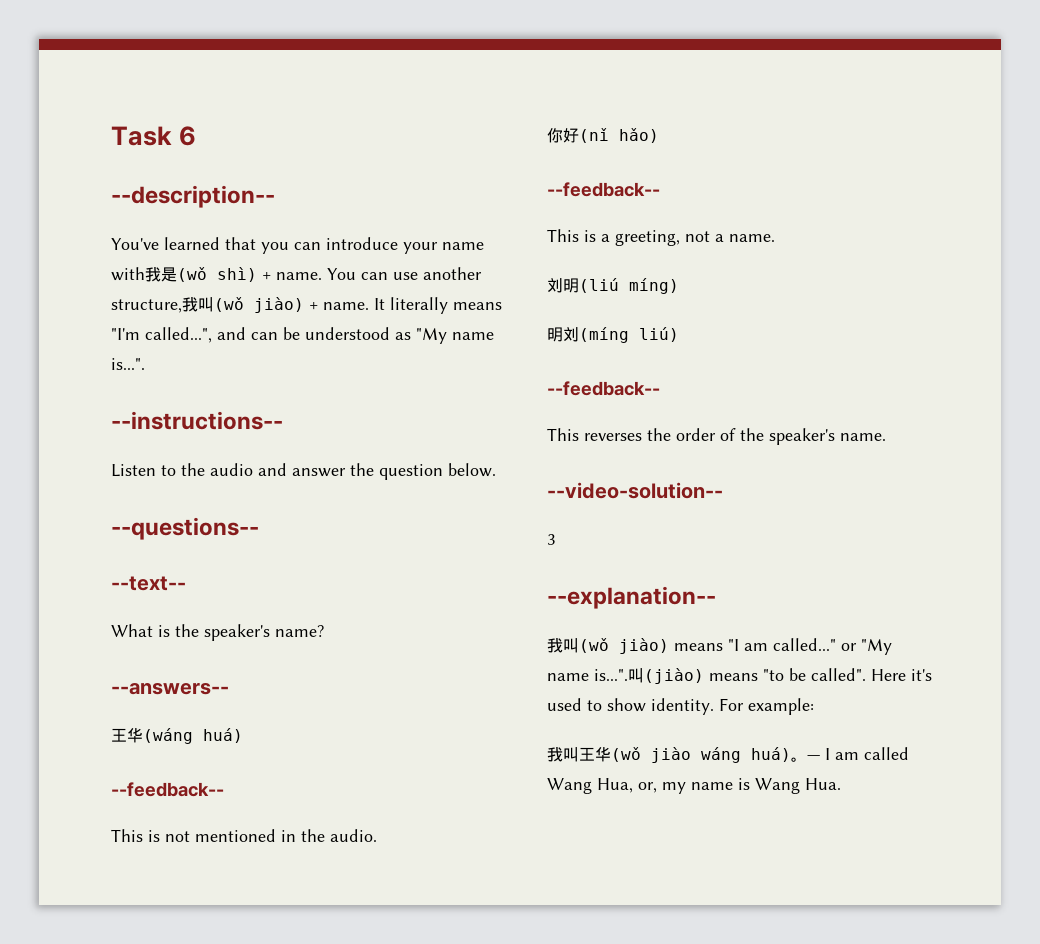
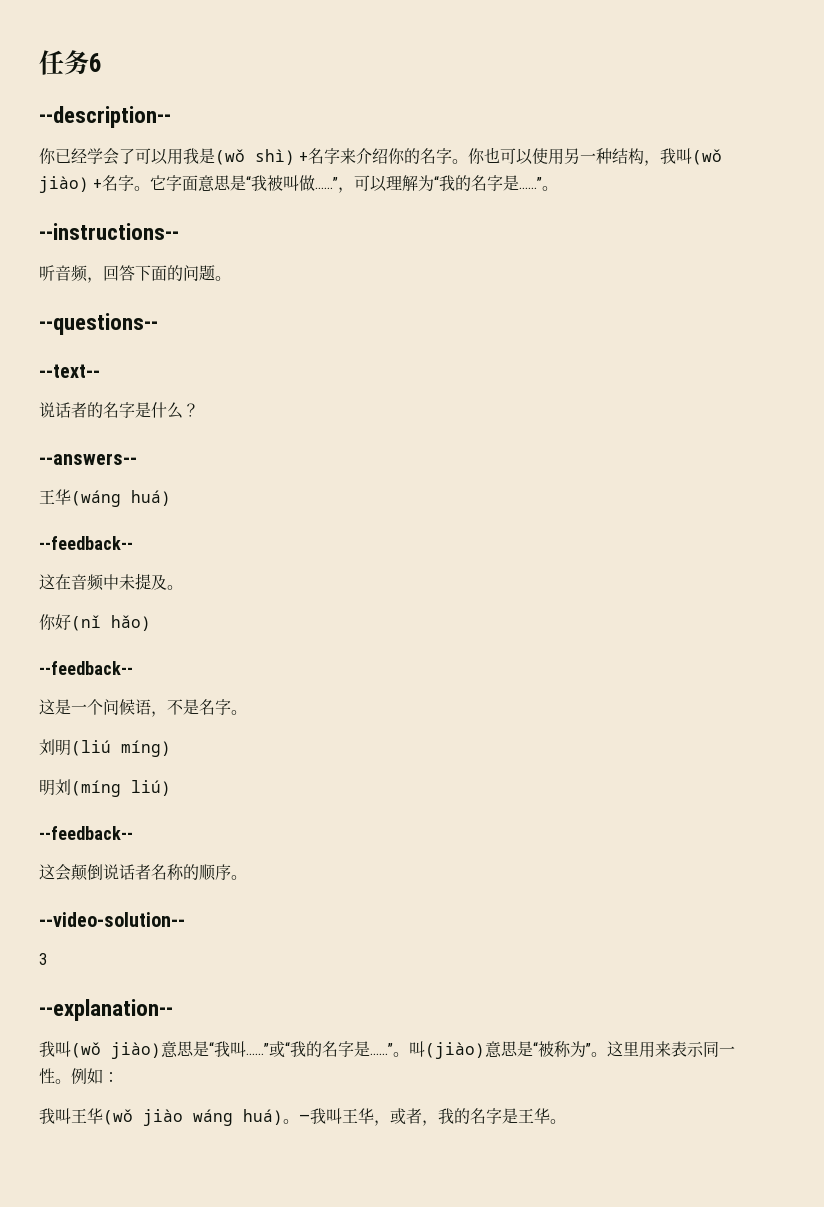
[111,126,172,146] Task -> [39,50,89,75] 任务
[111,237,484,254] [111,267,482,282] [111,297,502,314] [111,327,494,344] [111,358,145,370] [111,411,283,430] [111,463,496,480] [111,517,259,540] [111,576,186,591] [111,624,324,641] You've learned that you can introduce your name with我是(wǒ shì) + name. You can use another structure,我叫(wǒ jiào) + name. It literally means "I'm called...", and can be understood as "My name is...". // --instructions-- // Listen to the audio and answer the question below. // --questions-- // --text-- // What is the speaker's name? -> [39,147,723,166] [39,175,559,193] [39,223,179,240] [39,265,231,283] [39,313,158,335] [39,364,100,378] [39,402,199,419] 你已经学会了可以用我是(wǒ shì) +名字来介绍你的名字。你也可以使用另一种结构，我叫(wǒ jiào) +名字。它字面意思是“我被叫做……”，可以理解为“我的名字是……”。 // --instructions-- // 听音频，回答下面的问题。 // --questions-- // --text-- // 说话者的名字是什么？
[111,829,377,842] [547,128,659,143] [547,182,660,197] [547,229,775,246] This is not mentioned in the audio. // 你好(nǐ hǎo) // --feedback-- // This is a greeting, not a name. -> [39,573,183,591] [39,614,151,631] [39,661,133,675] [39,699,247,717] 这在音频中未提及。 // 你好(nǐ hǎo) // --feedback-- // 这是一个问候语，不是名字。
[547,428,886,445] This reverses the order of the speaker's name. -> [39,864,247,881] 这会颠倒说话者名称的顺序。
[674,638,892,655] [547,668,932,684] [547,698,814,715] means "I am called..." or "My name is...".叫(jiào) means "to be called". Here it's used to show identity. For example: -> [161,1041,735,1059] [39,1068,119,1084] 意思是“我叫……”或“我的名字是……”。叫(jiào)意思是“被称为”。这里用来表示同一性。例如：
[825,747,909,760] [547,778,841,794] I am called Wang Hua, or, my name is Wang Hua. -> [310,1108,566,1126] 我叫王华，或者，我的名字是王华。

